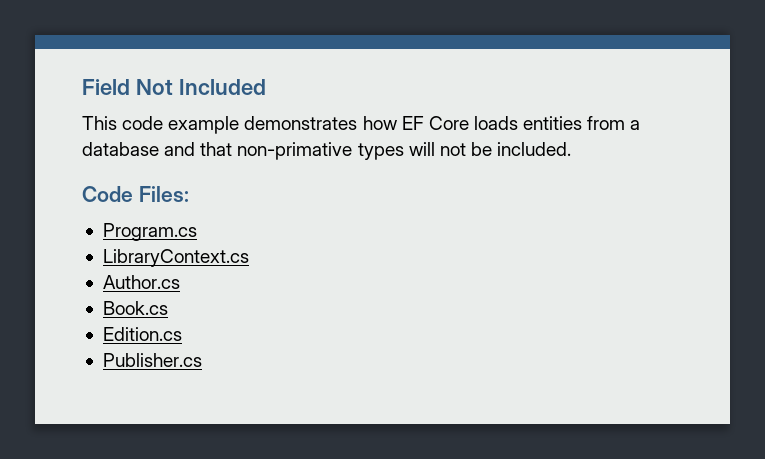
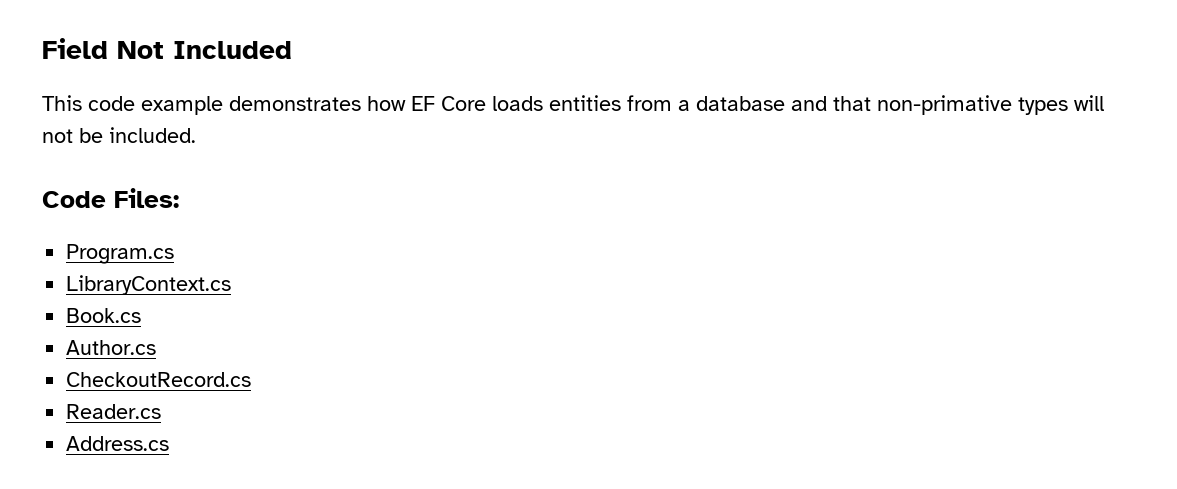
(249, 258) none -> [66,308,142,323] // Book.cs
[102,301,168,315] [102,327,182,341] [102,353,202,367] Book.cs // Edition.cs // Publisher.cs -> [66,372,252,387] [66,404,162,419] [66,436,170,451] CheckoutRecord.cs // Reader.cs // Address.cs

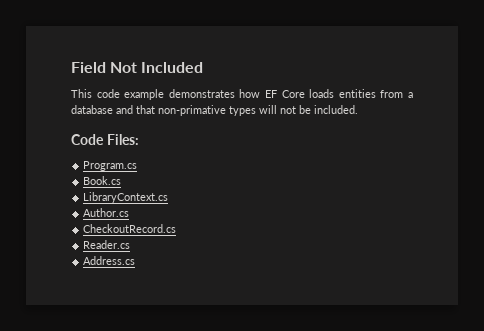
(175, 254) none -> [83,176,122,185] // Book.cs
[66,308,142,323] // Book.cs -> (169, 197) none

